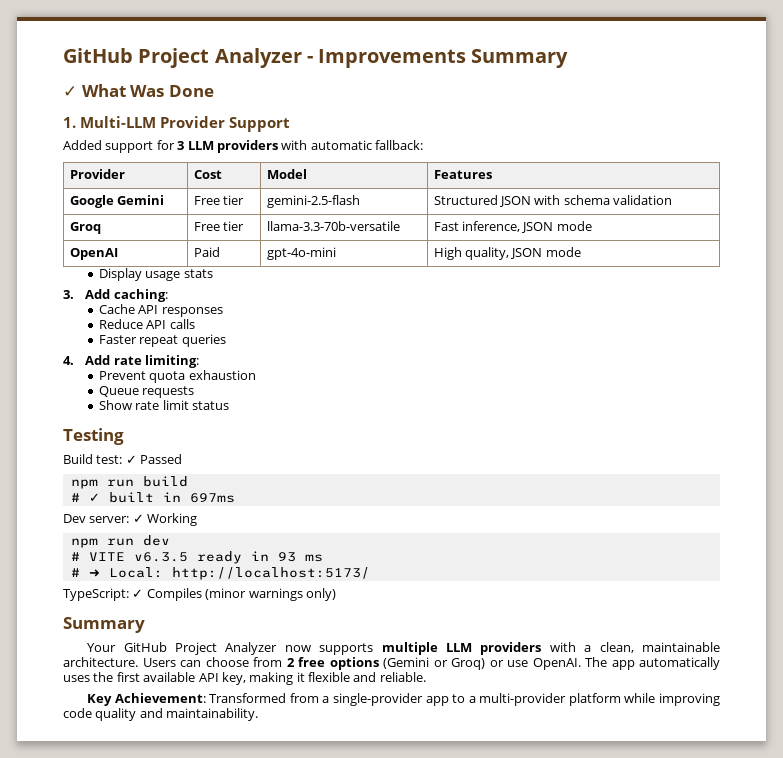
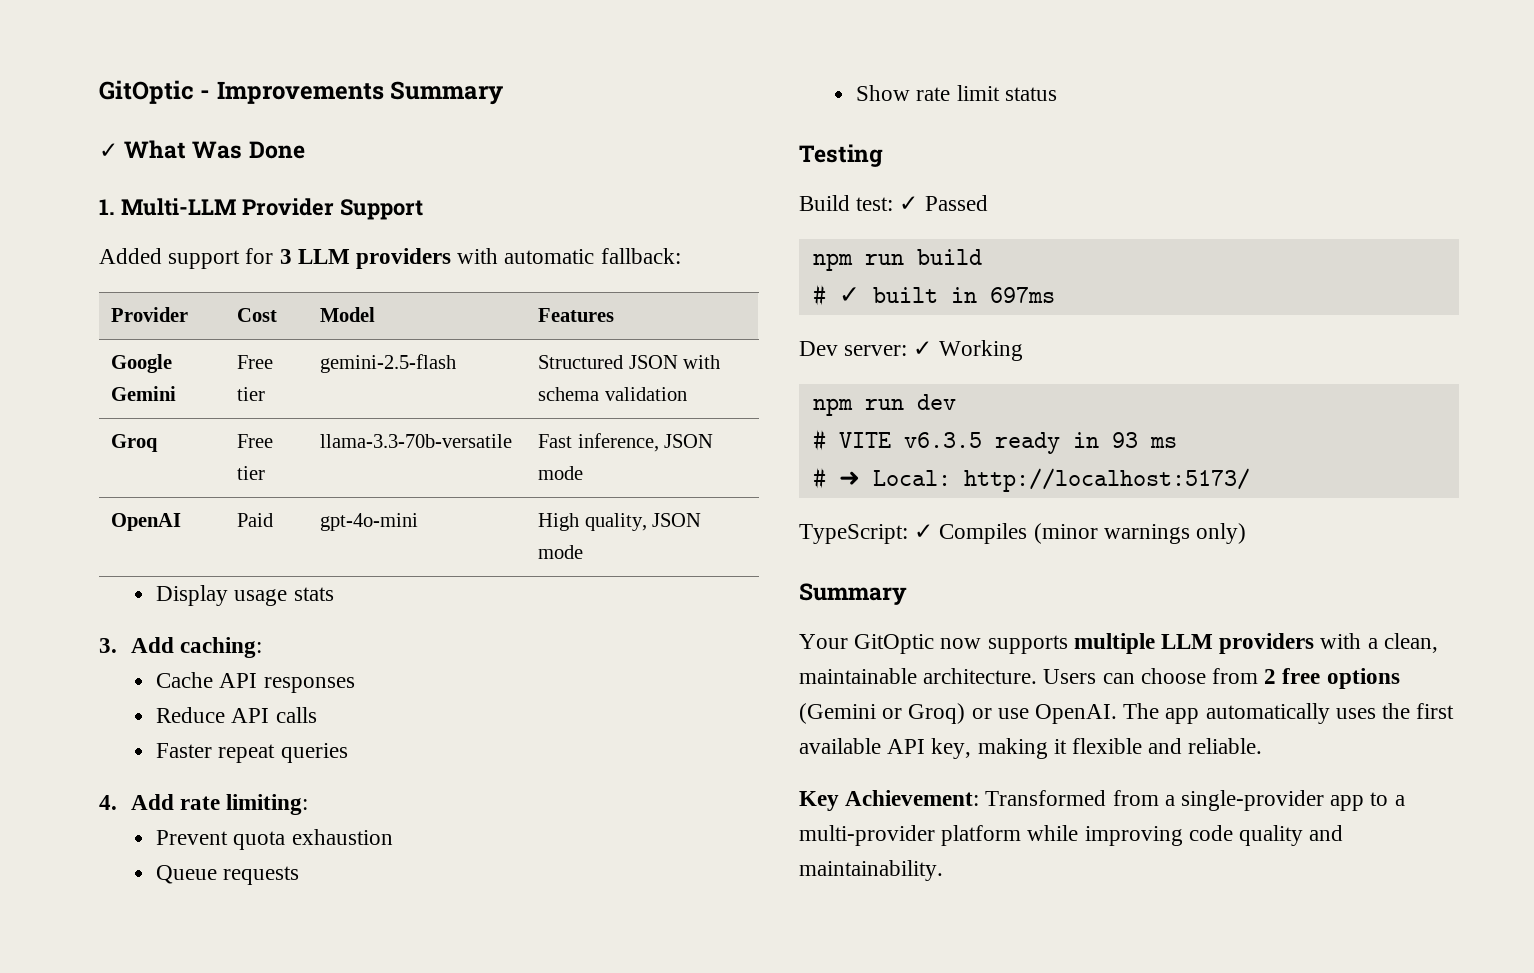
[63,48,302,68] GitHub Project Analyzer -> [99,80,194,104] GitOptic
[123,642,278,655] GitHub Project Analyzer -> [854,634,935,654] GitOptic

